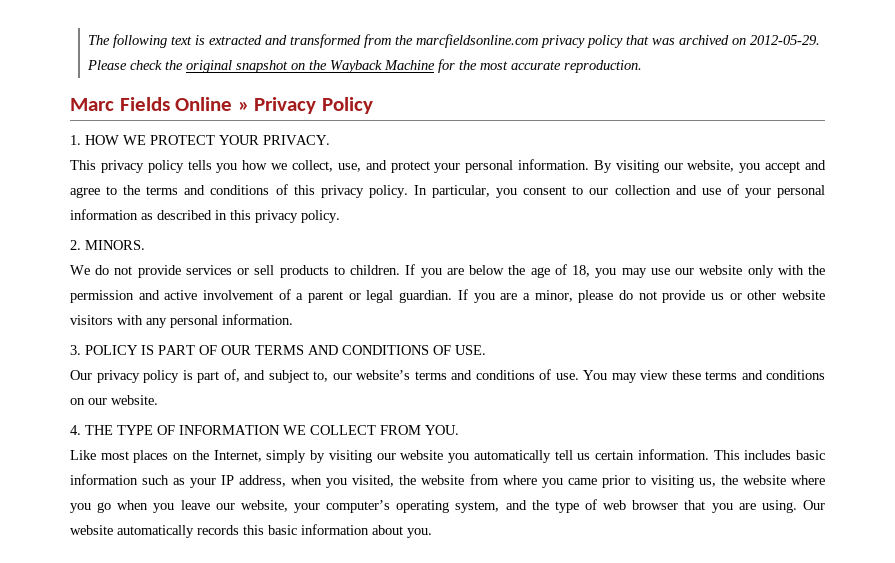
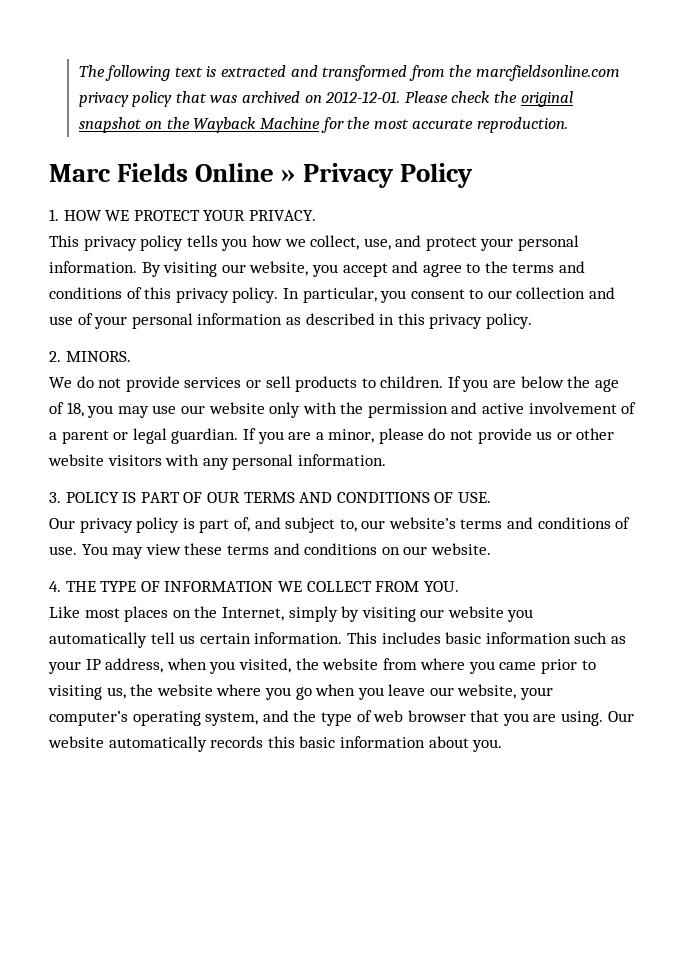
[750,35,821,45] 2012-05-29. -> [325,91,401,103] 2012-12-01.

